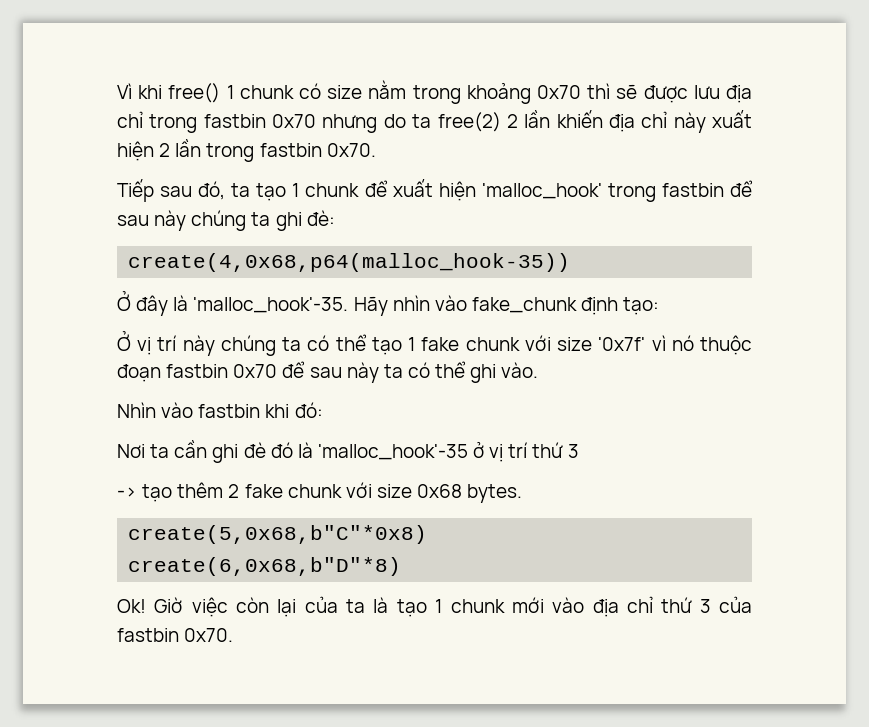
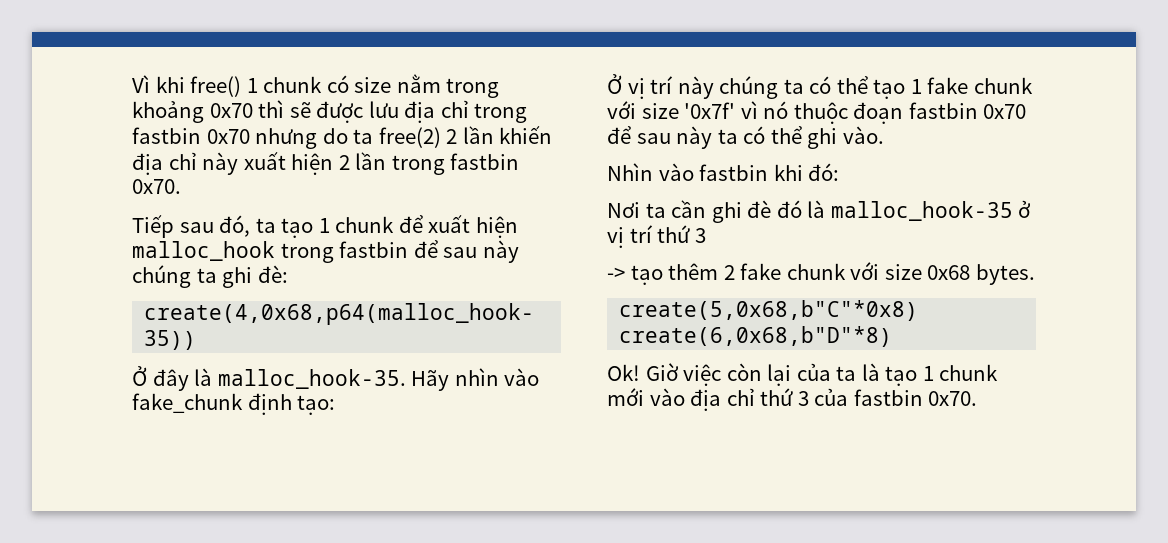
[481,183,602,199] 'malloc_hook' -> [132,241,275,261] malloc_hook
[193,297,349,313] 'malloc_hook'-35. -> [217,369,406,389] malloc_hook-35.
[317,444,468,460] 'malloc_hook'-35 -> [830,201,1013,221] malloc_hook-35

